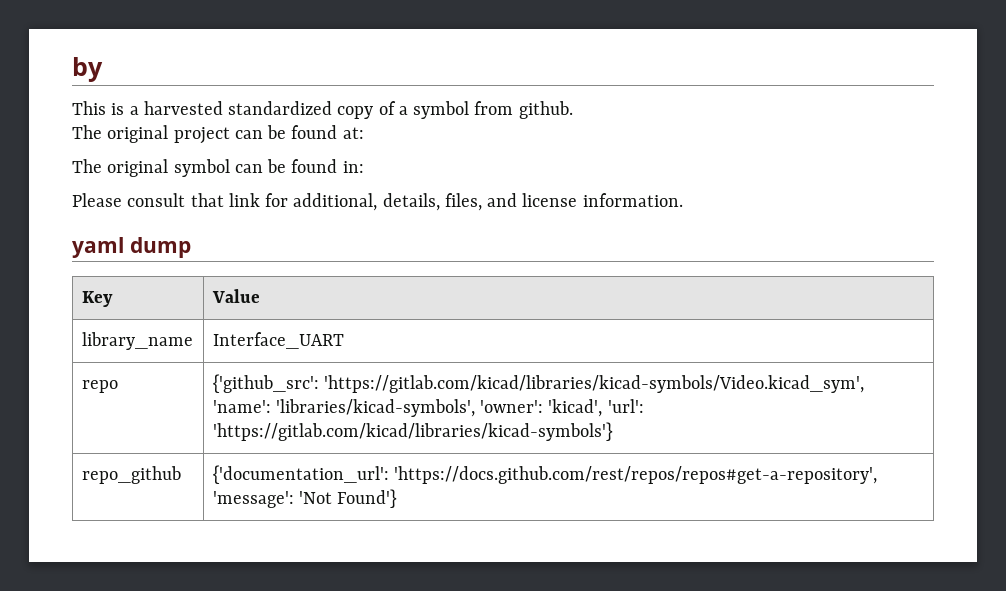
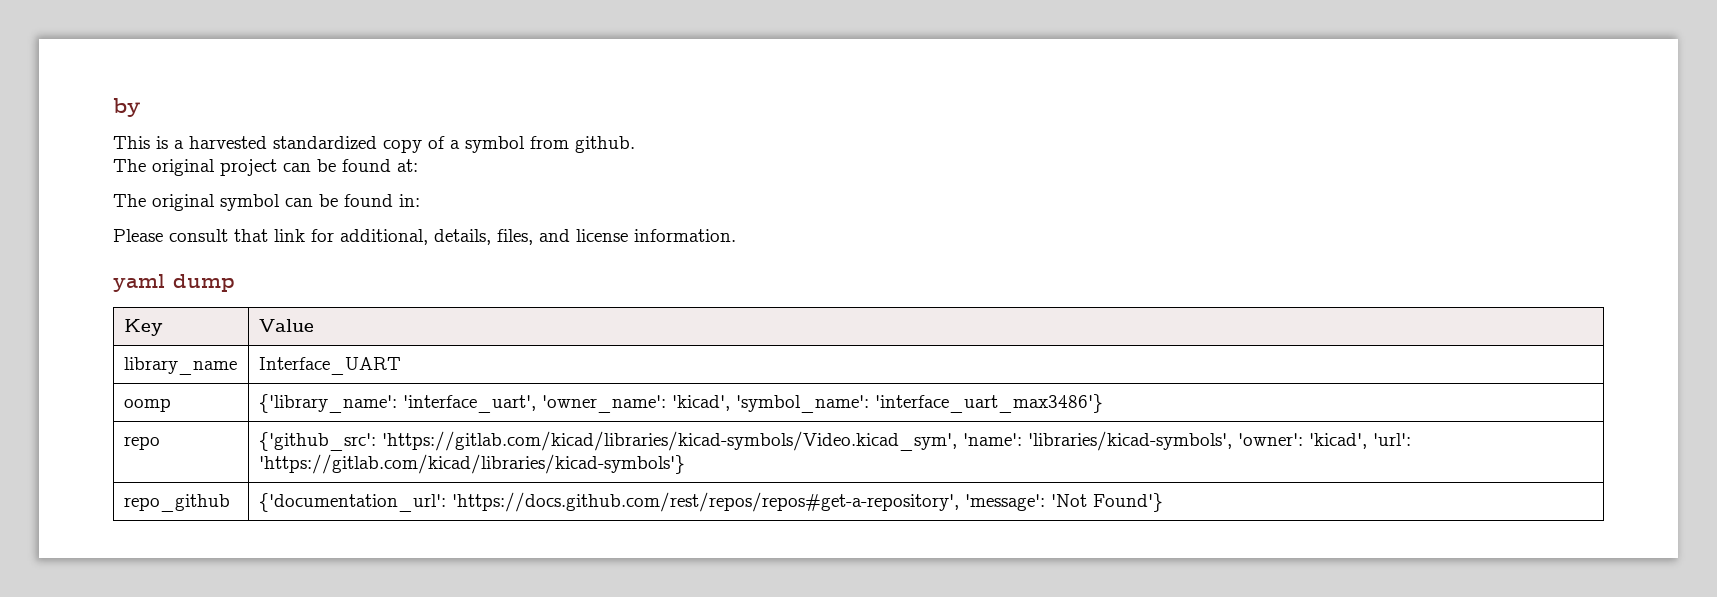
(344, 340) none -> [123,398,171,412] [258,394,1103,413] // oomp | {'library_name': 'interface_uart', 'owner_name': 'kicad', 'symbol_name': 'interface_uart_max3486'}

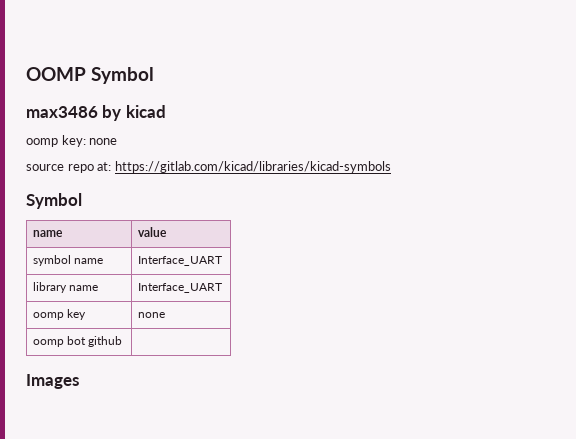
[113,98,140,117] [113,136,635,153] [113,159,418,176] [113,194,420,211] [113,229,736,245] [113,274,235,292] [123,319,163,336] [258,319,314,332] [123,357,237,375] [258,357,401,375] [123,398,171,412] [258,394,1103,413] [123,436,160,450] [258,431,1411,451] [258,454,685,474] [123,494,230,512] [258,492,1163,512] by // This is a harvested standardized copy of a symbol from github. // The original project can be found at: // The original symbol can be found in: // Please consult that link for additional, details, files, and license information. // yaml dump // Key | Value // library_name | Interface_UART // oomp | {'library_name': 'interface_uart', 'owner_name': 'kicad', 'symbol_name': 'interface_uart_max3486'} // repo | {'github_src': 'https://gitlab.com/kicad/libraries/kicad-symbols/Video.kicad_sym', 'name': 'libraries/kicad-symbols', 'owner': 'kicad', 'url': 'https://gitlab.com/kicad/libraries/kicad-symbols'} // repo_github | {'documentation_url': 'https://docs.github.com/rest/repos/repos#get-a-repository', 'message': 'Not Found'} -> [26,67,154,84] [26,105,166,121] [26,135,118,147] [26,161,391,173] [26,193,82,209] [32,230,63,237] [137,227,167,237] [32,255,103,266] [137,256,222,266] [32,282,98,293] [137,283,222,293] [32,309,86,320] [137,312,165,318] [32,336,123,347] [26,374,79,389] OOMP Symbol // max3486 by kicad // oomp key: none // source repo at: https://gitlab.com/kicad/libraries/kicad-symbols // Symbol // name | value // symbol name | Interface_UART // library name | Interface_UART // oomp key | none // oomp bot github | // Images

